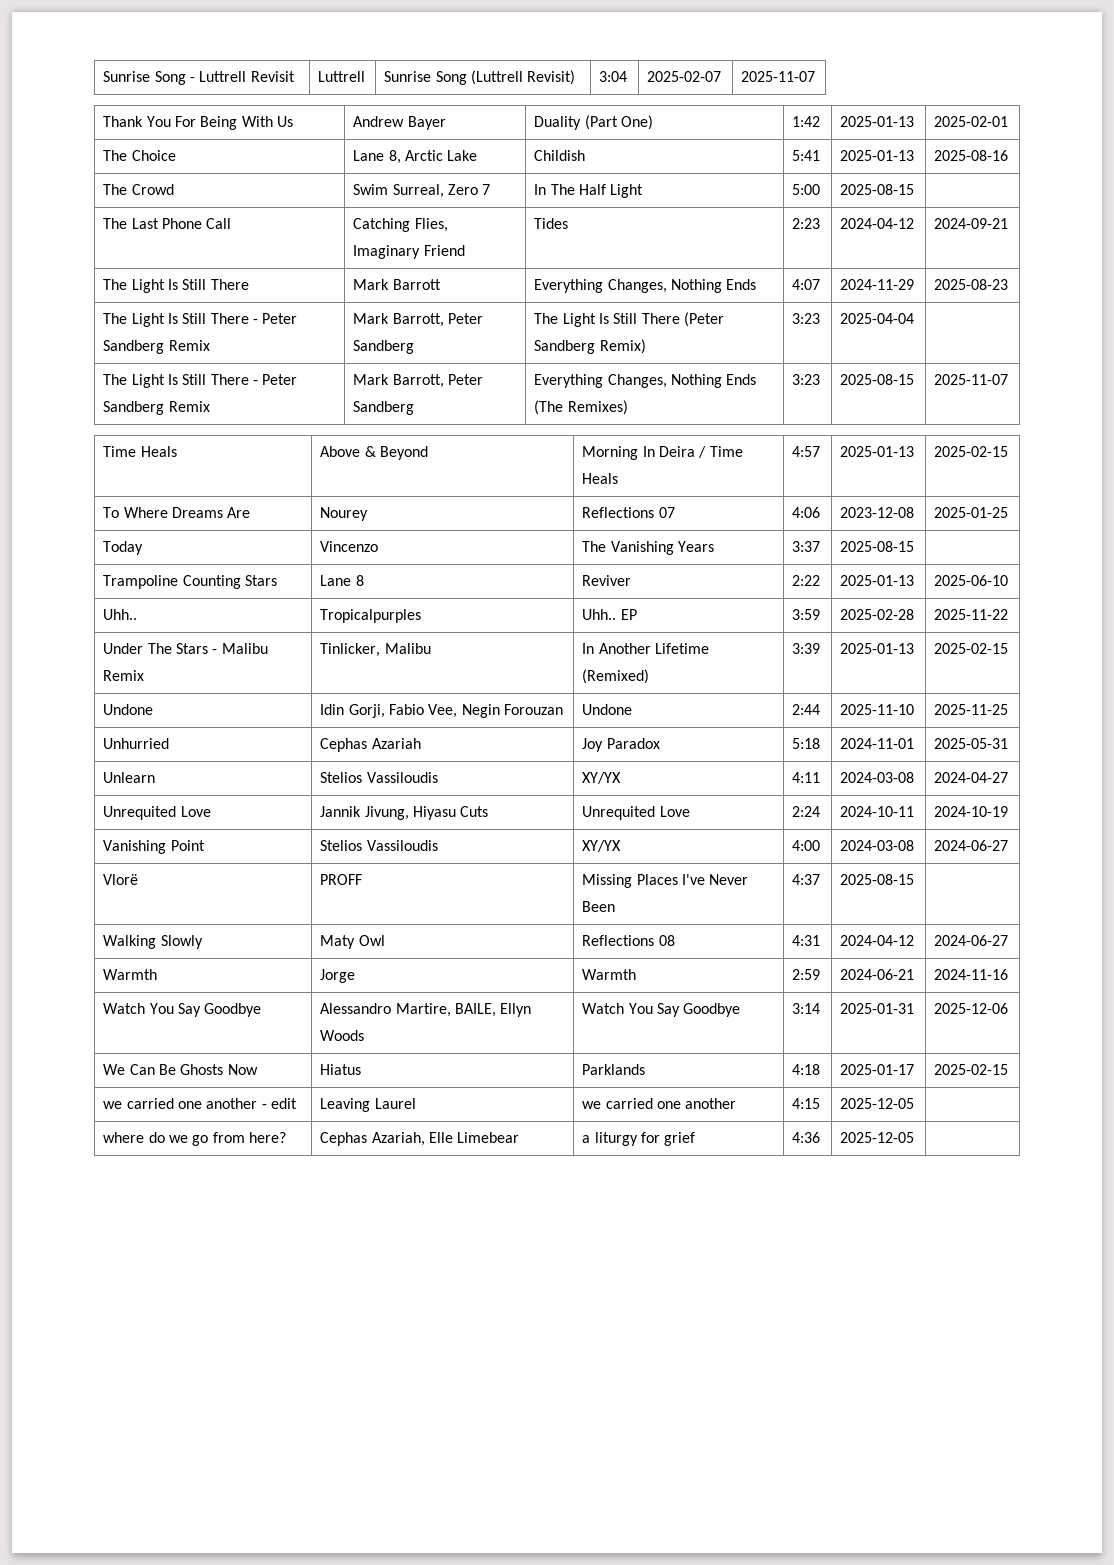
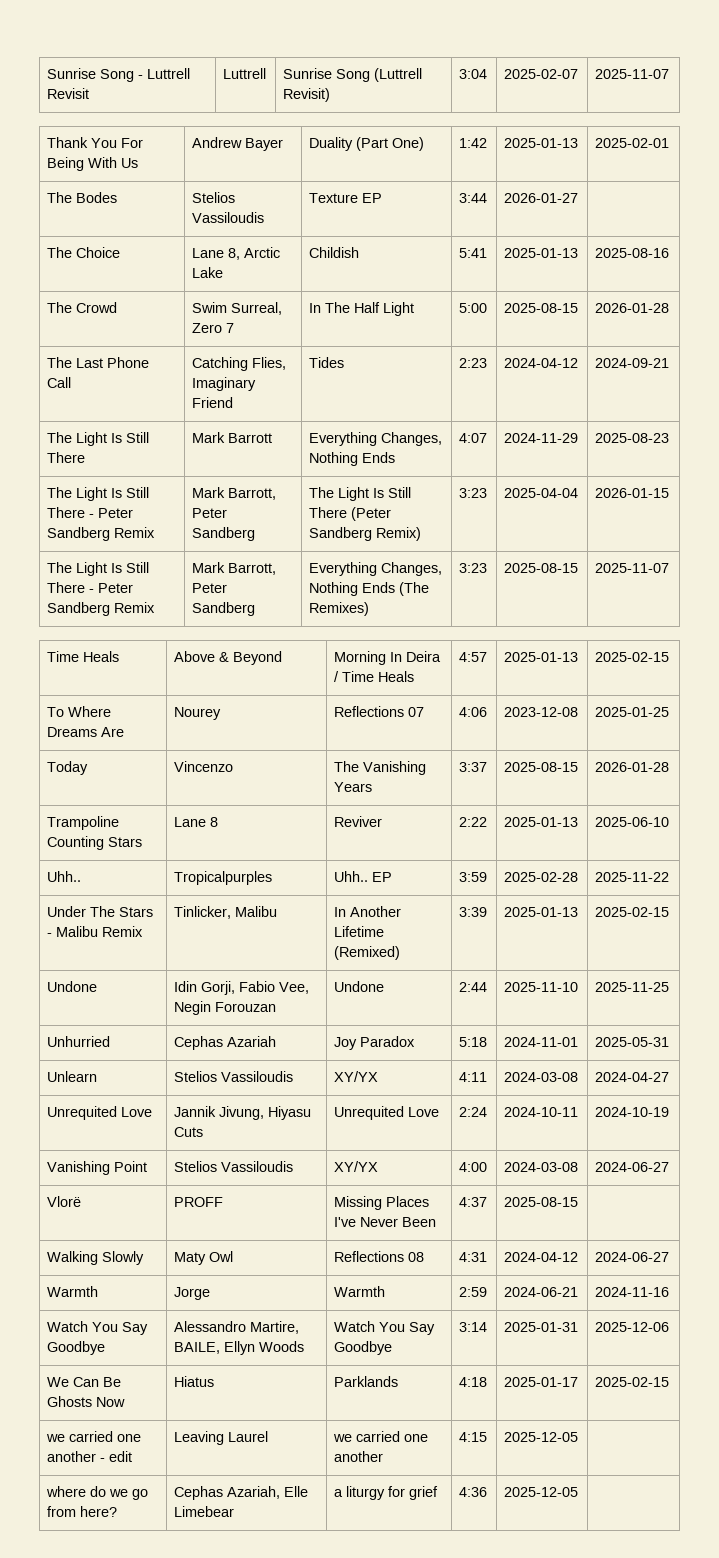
(1009, 121) none -> [47,192,118,203] [192,192,236,203] [192,212,265,223] [309,193,383,203] [459,193,488,203] [504,193,579,203] // The Bodes | Stelios Vassiloudis | Texture EP | 3:44 | 2026-01-27 |
(915, 189) none -> [595,303,670,313] 2026-01-28
(915, 318) none -> [595,488,670,498] 2026-01-15
(915, 546) none -> [595,762,670,772] 2026-01-28

